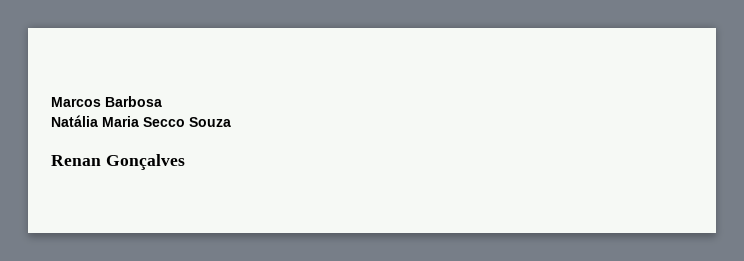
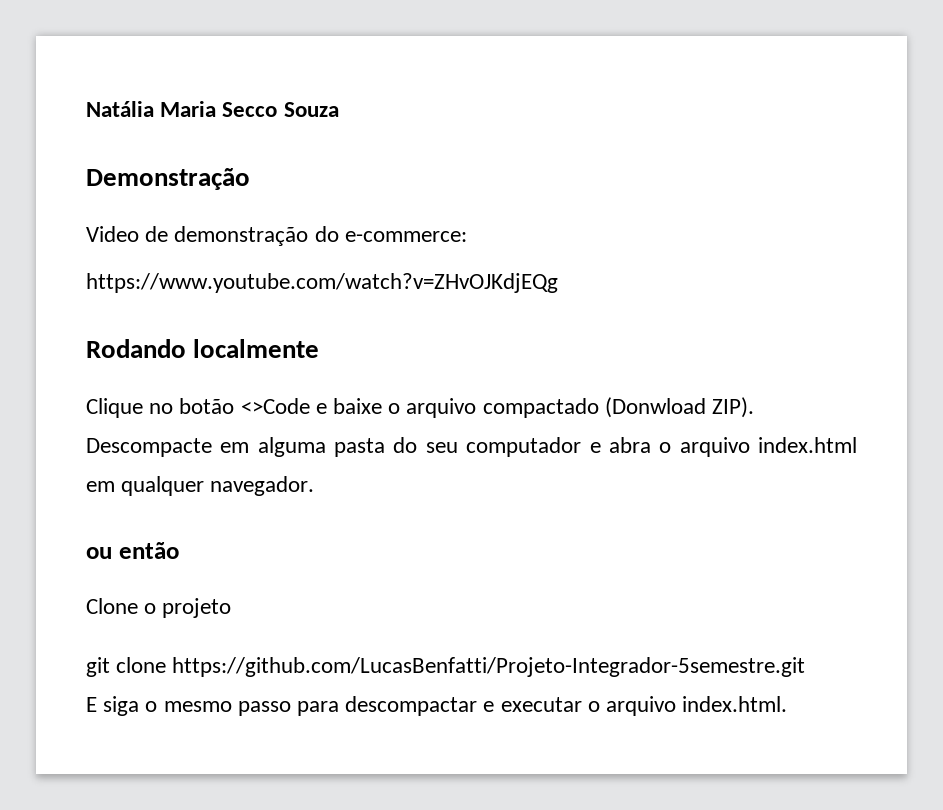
[51,96,162,107] Marcos Barbosa // -> (86, 109) none
[51,154,185,170] Renan Gonçalves -> [86,168,250,190] [86,226,467,246] [86,273,558,293] [86,339,320,358] [86,397,755,418] [86,437,858,457] [86,476,315,496] [86,542,179,559] [86,598,232,618] [86,657,806,677] [86,696,788,716] Demonstração // Video de demonstração do e-commerce: // https://www.youtube.com/watch?v=ZHvOJKdjEQg // Rodando localmente // Clique no botão <>Code e baixe o arquivo compactado (Donwload ZIP). Descompacte em alguma pasta do seu computador e abra o arquivo index.html em qualquer navegador. // ou então // Clone o projeto // git clone https://github.com/LucasBenfatti/Projeto-Integrador-5semestre.git // E siga o mesmo passo para descompactar e executar o arquivo index.html.

